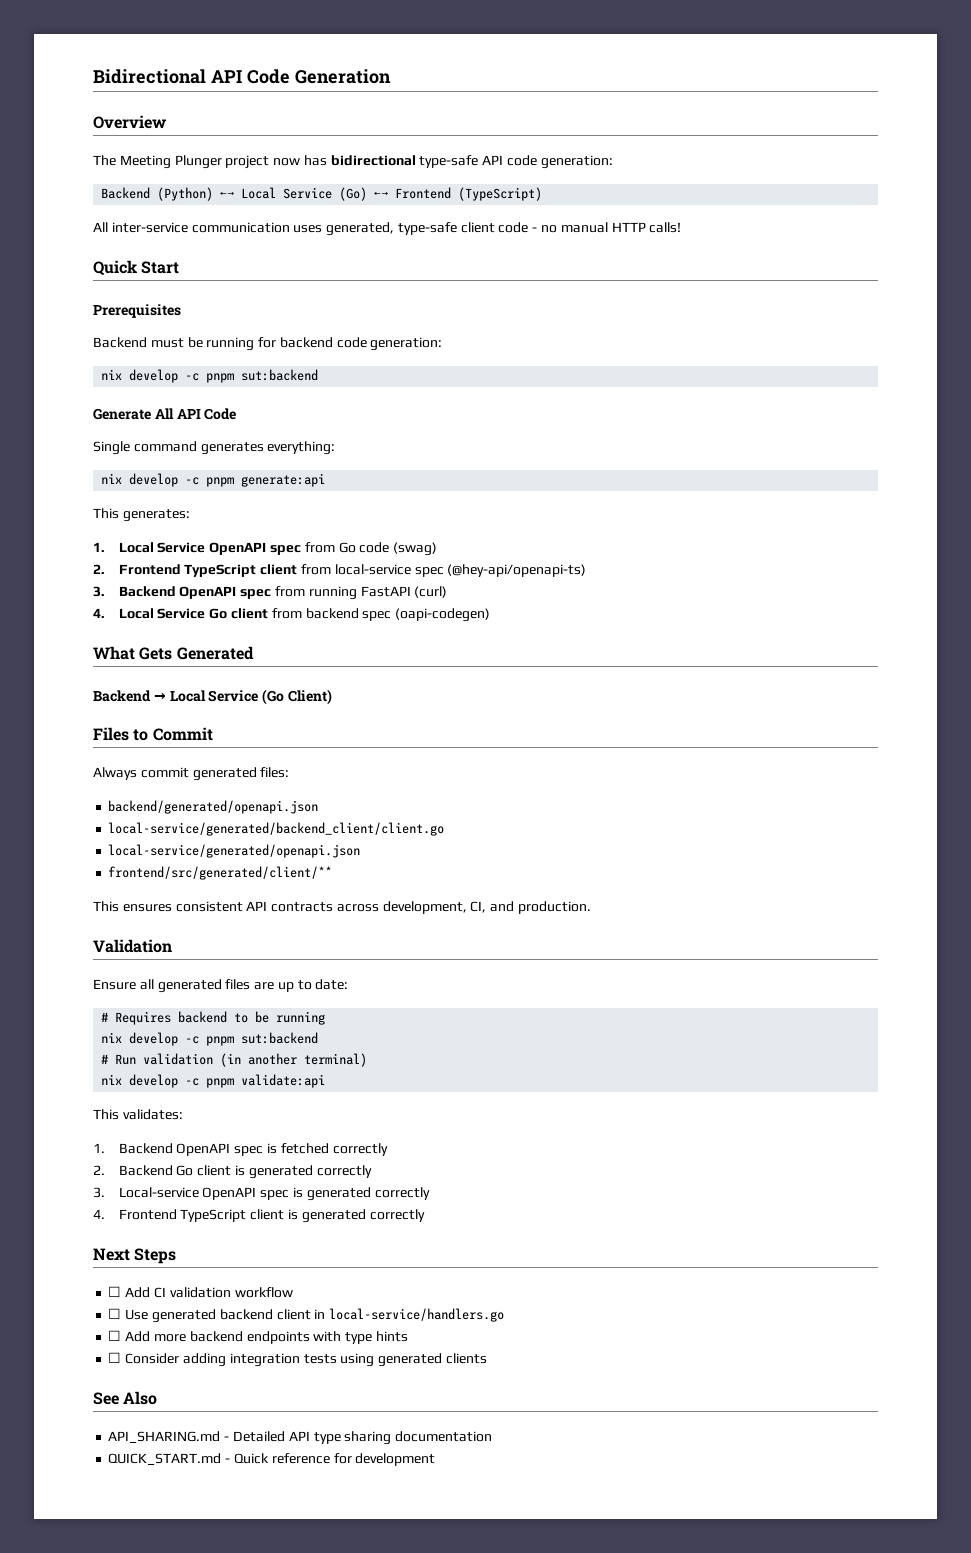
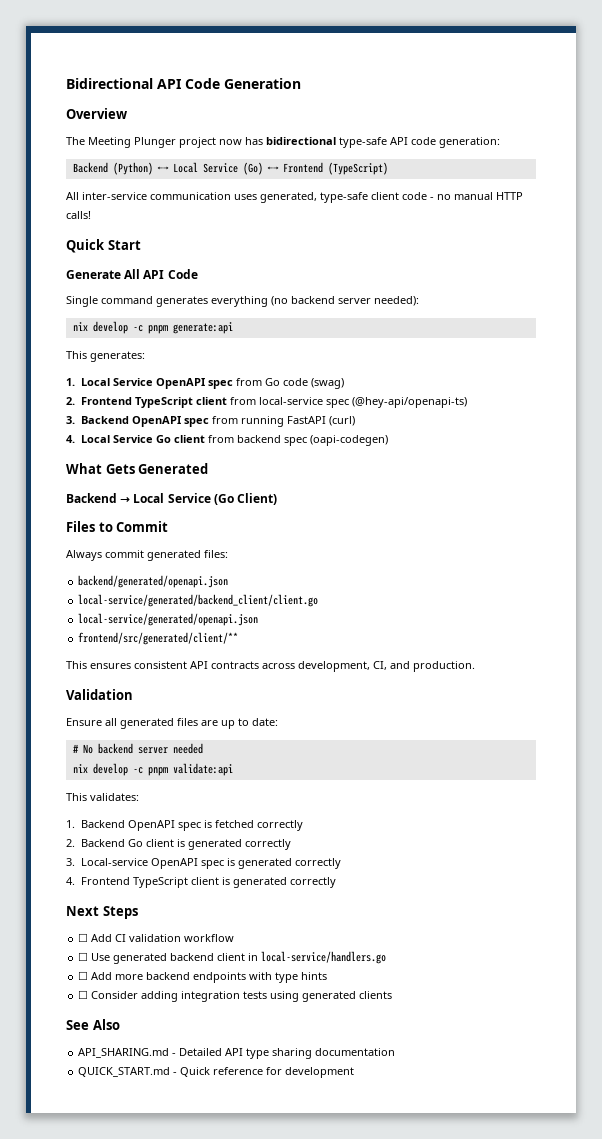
[93,304,181,318] [93,337,443,351] [101,369,319,383] // Prerequisites // Backend must be running for backend code generation: // nix develop -c pnpm sut:backend -> (141, 245) none
[267,441,336,455] everything: -> [211,296,419,307] everything (no backend server needed):
[115,1011,326,1025] [101,1032,319,1046] [101,1053,368,1067] Requires backend to be running // nix develop -c pnpm sut:backend // # Run validation (in another terminal) -> [82,743,203,754] No backend server needed

